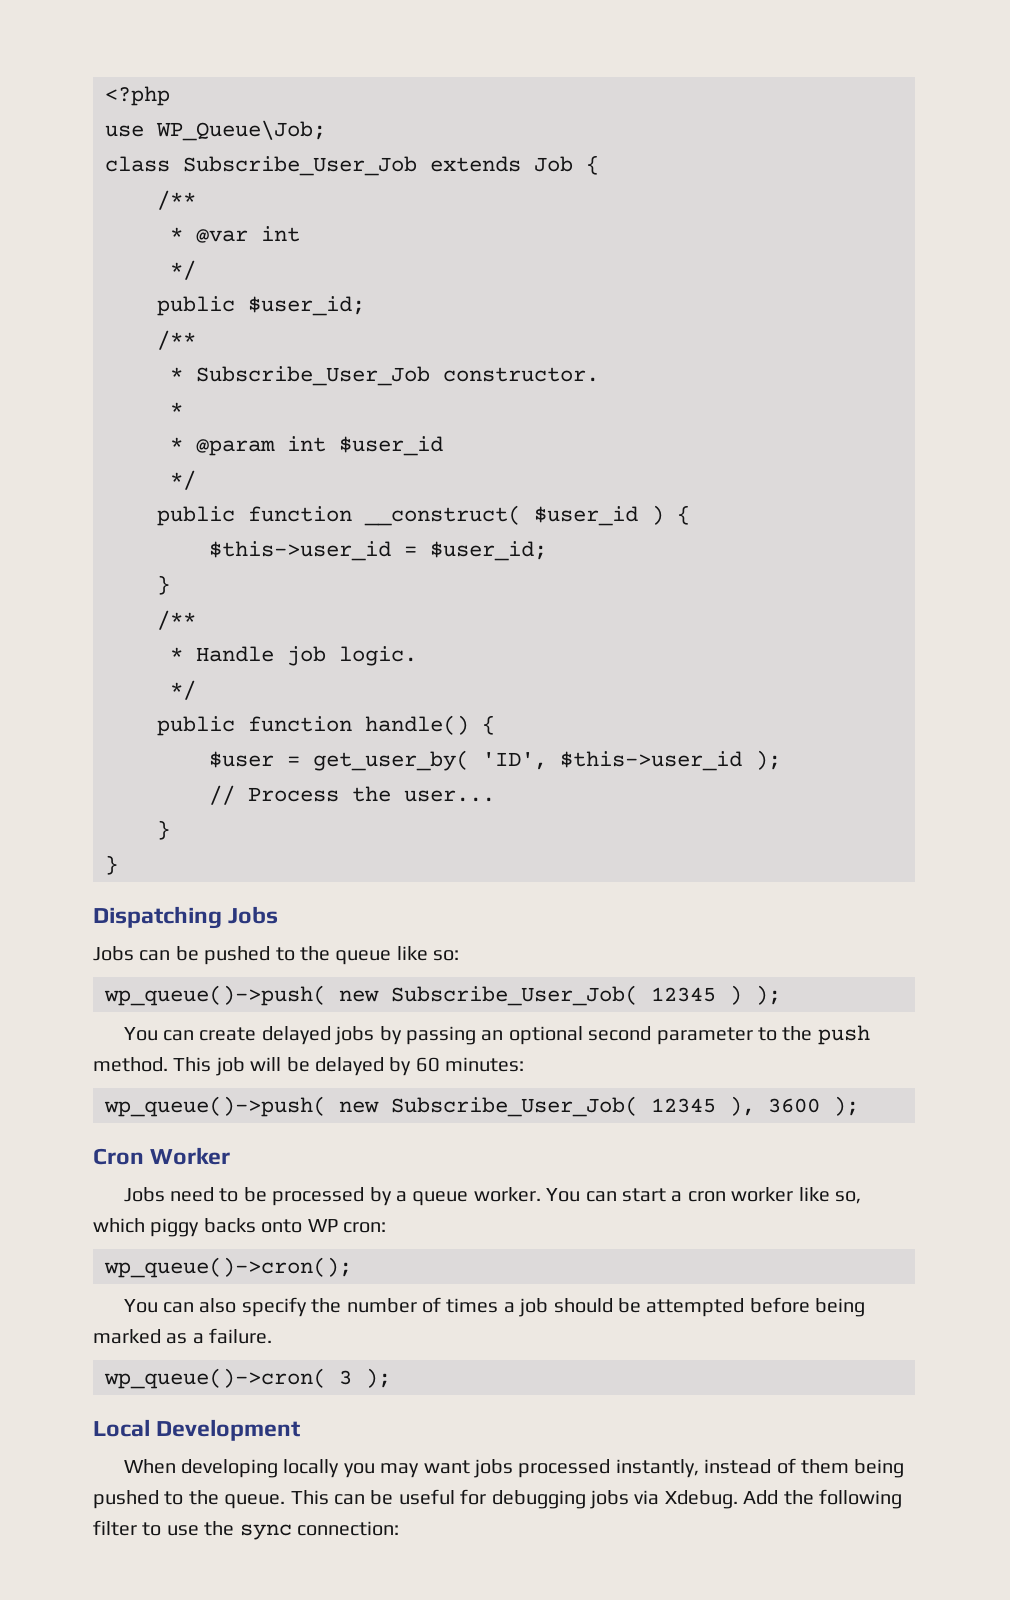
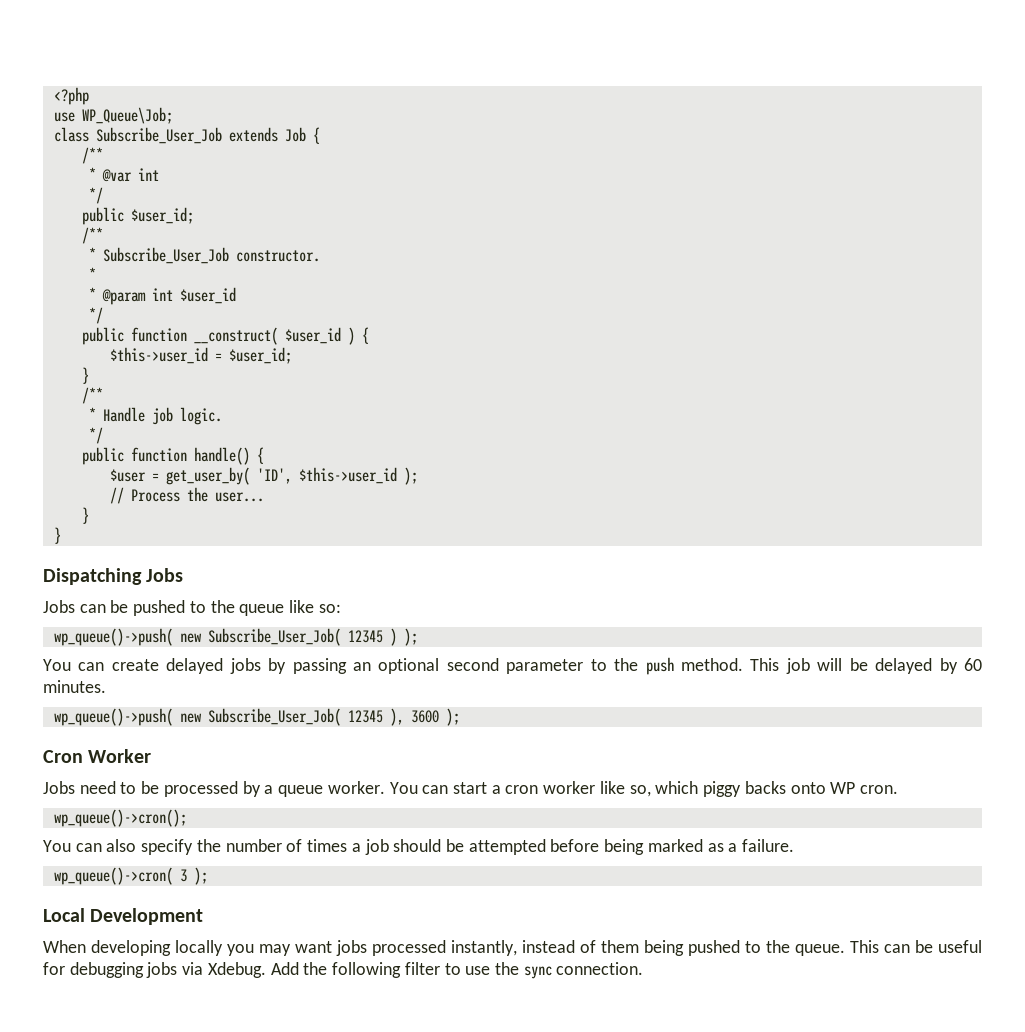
[445,1057,525,1072] minutes: -> [43,680,106,693] minutes.
[343,1222,386,1233] cron: -> [859,785,898,794] cron.
[297,1521,399,1536] connection: -> [556,962,644,975] connection.

